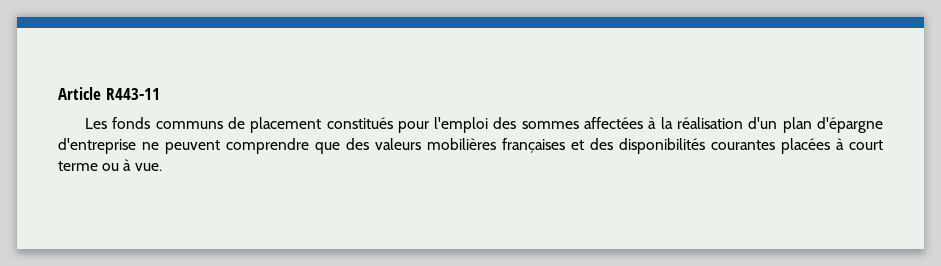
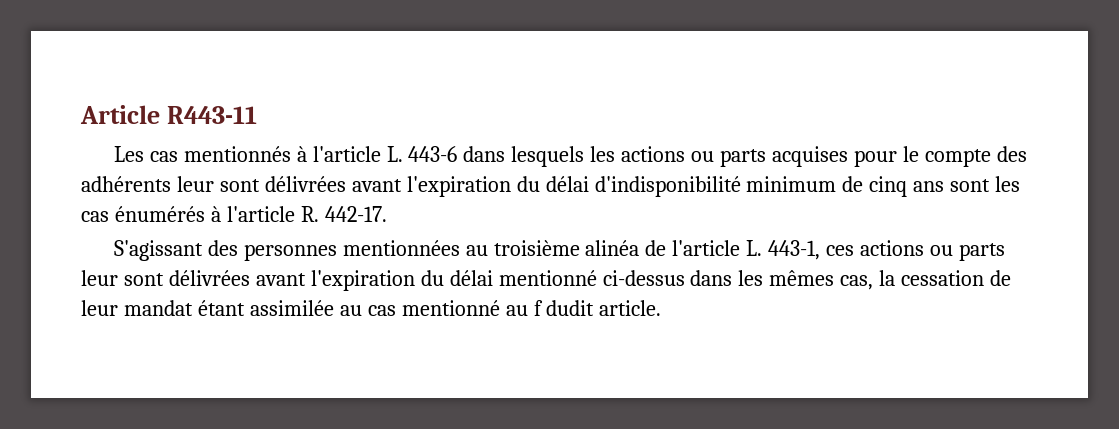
[112,117,883,133] [58,138,883,154] [58,159,162,171] fonds communs de placement constitués pour l'emploi des sommes affectées à la réalisation d'un plan d'épargne d'entreprise ne peuvent comprendre que des valeurs mobilières françaises et des disponibilités courantes placées à court terme ou à vue. -> [149,146,1027,167] [81,176,1021,197] [81,206,387,222] [113,240,1006,261] [81,270,1012,291] [81,300,662,316] cas mentionnés à l'article L. 443-6 dans lesquels les actions ou parts acquises pour le compte des adhérents leur sont délivrées avant l'expiration du délai d'indisponibilité minimum de cinq ans sont les cas énumérés à l'article R. 442-17. // S'agissant des personnes mentionnées au troisième alinéa de l'article L. 443-1, ces actions ou parts leur sont délivrées avant l'expiration du délai mentionné ci-dessus dans les mêmes cas, la cessation de leur mandat étant assimilée au cas mentionné au f dudit article.

